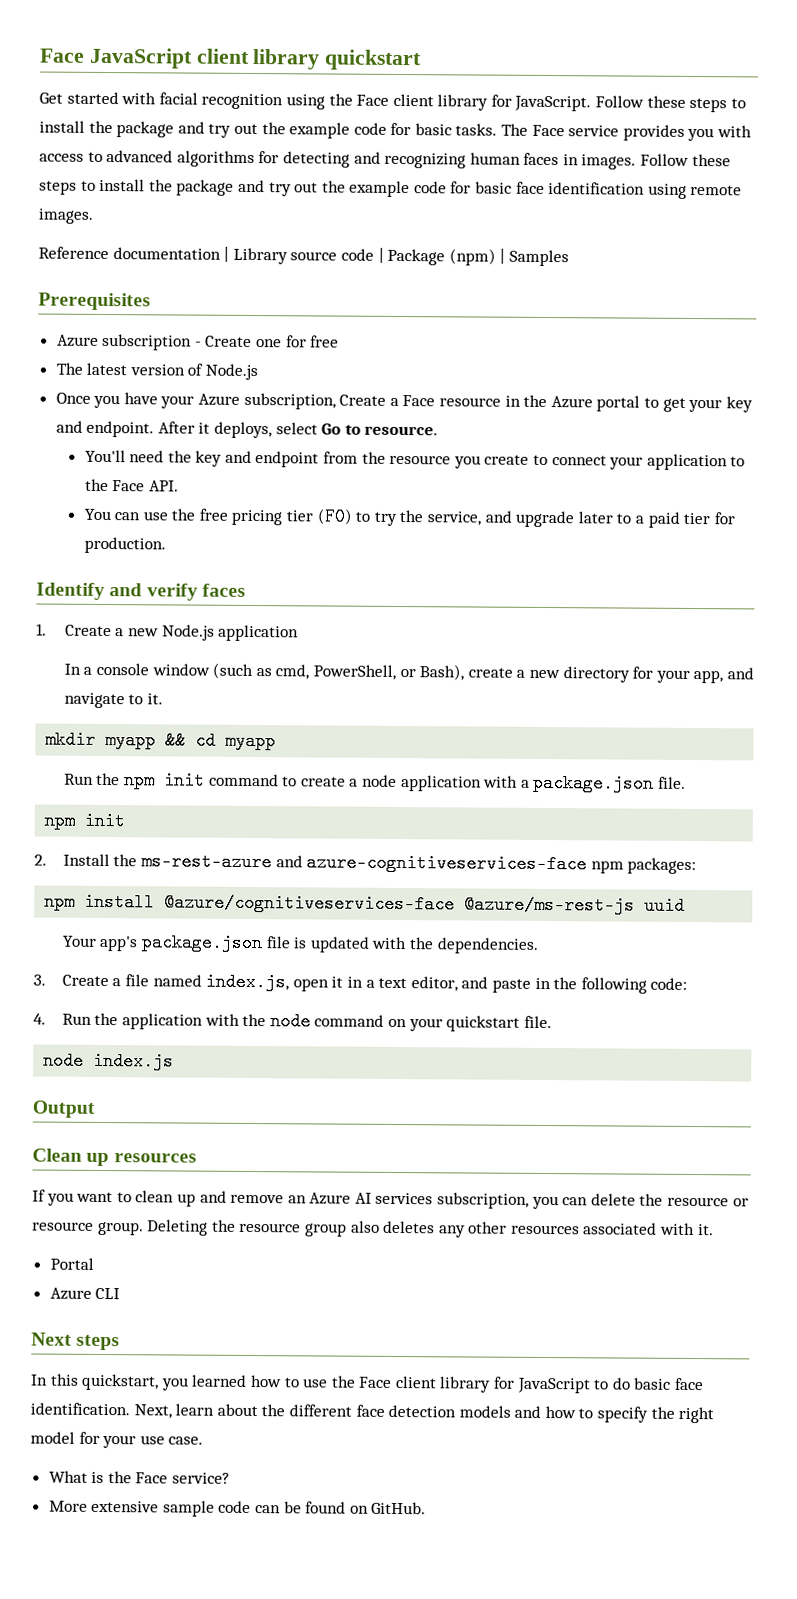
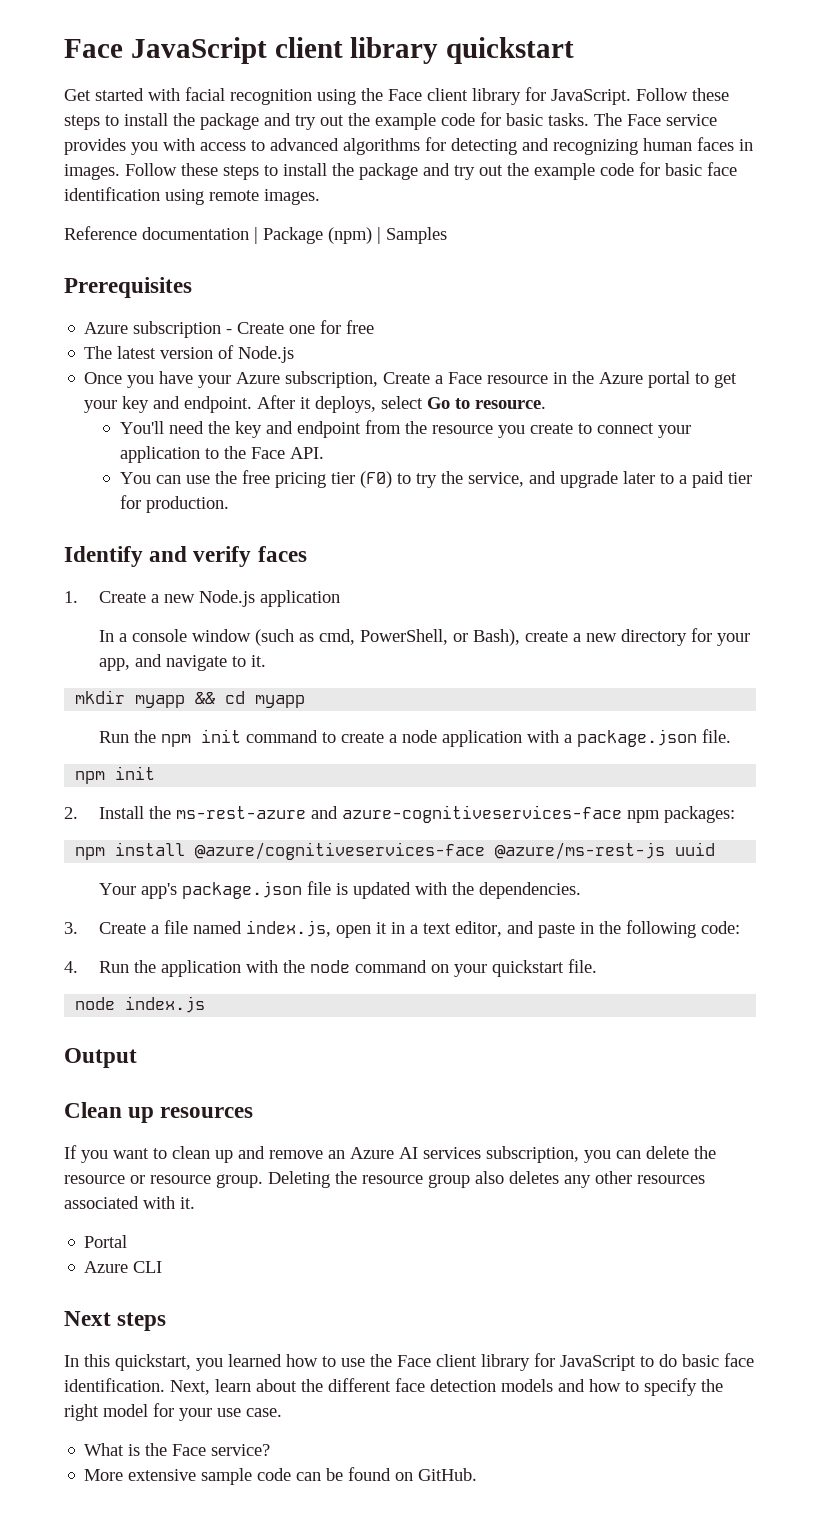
[232,247,384,265] Library source code | -> (258, 235) none

